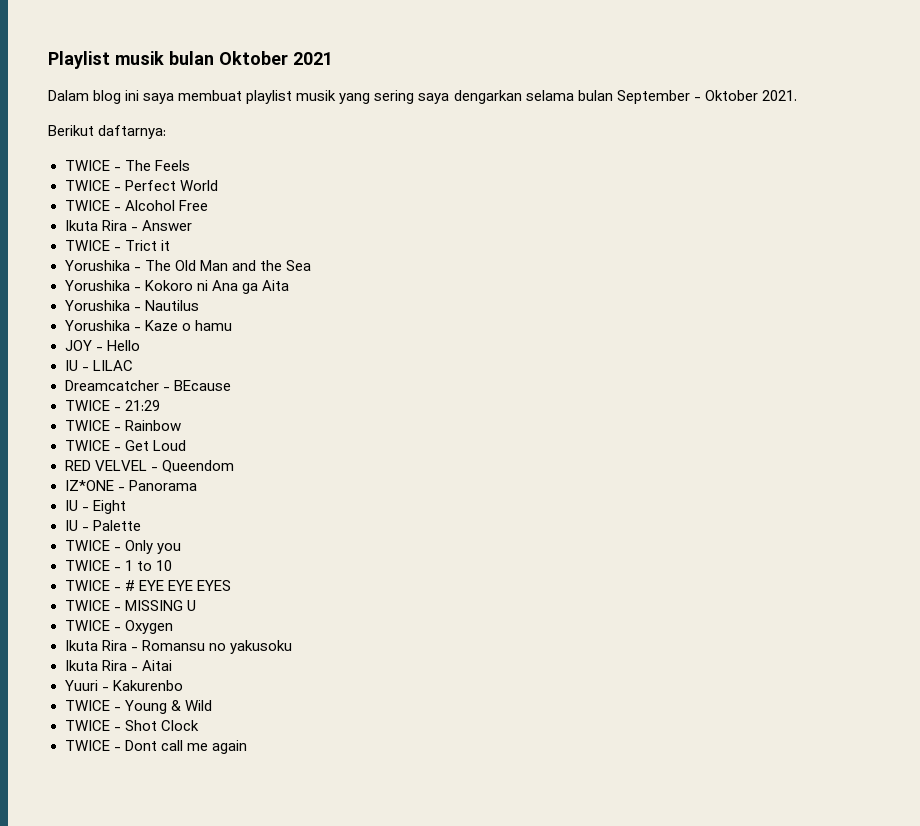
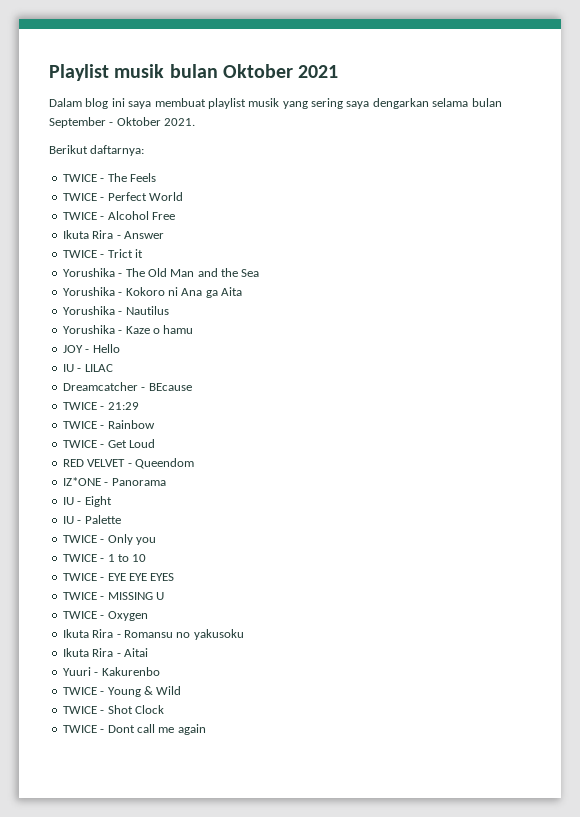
[94,460,147,471] VELVEL -> [87,459,126,467] VELVET
[124,580,135,591] # -> (105, 579) none

